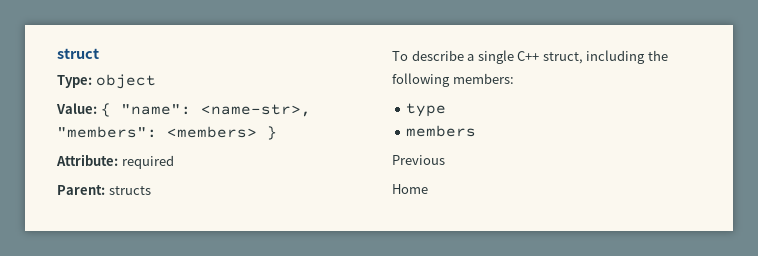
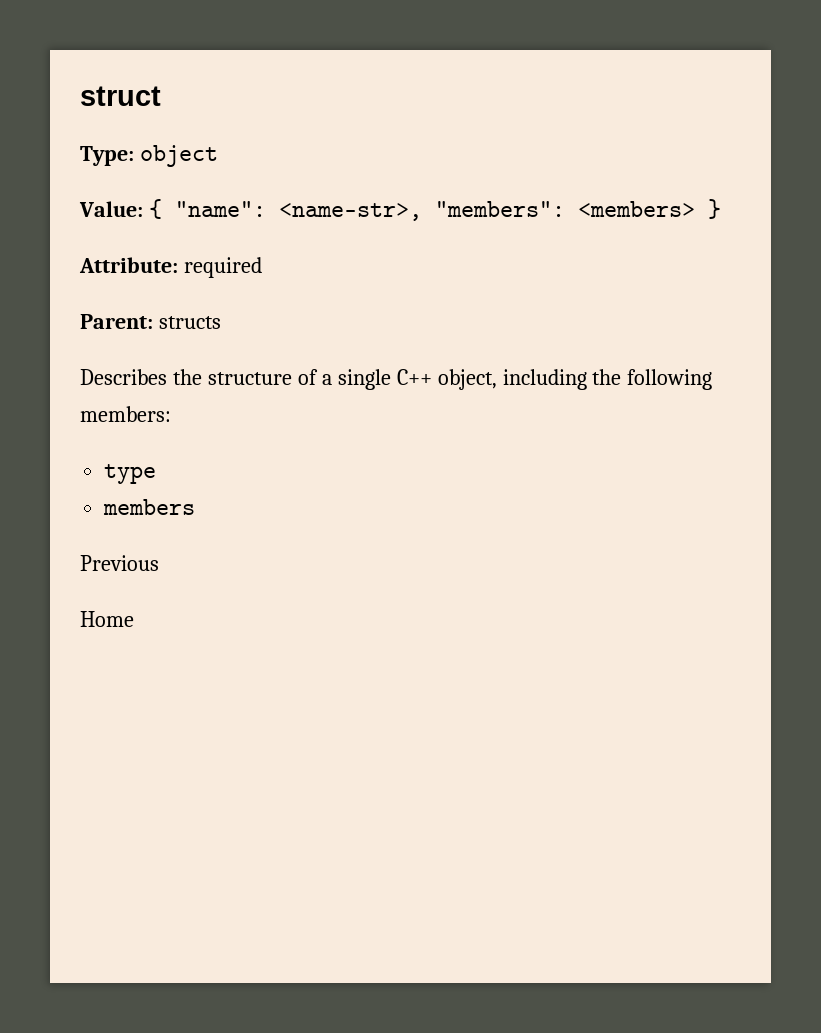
[392,50,464,61] To describe -> [80,369,318,385] Describes the structure of
[542,52,583,64] struct, -> [437,369,497,390] object,

